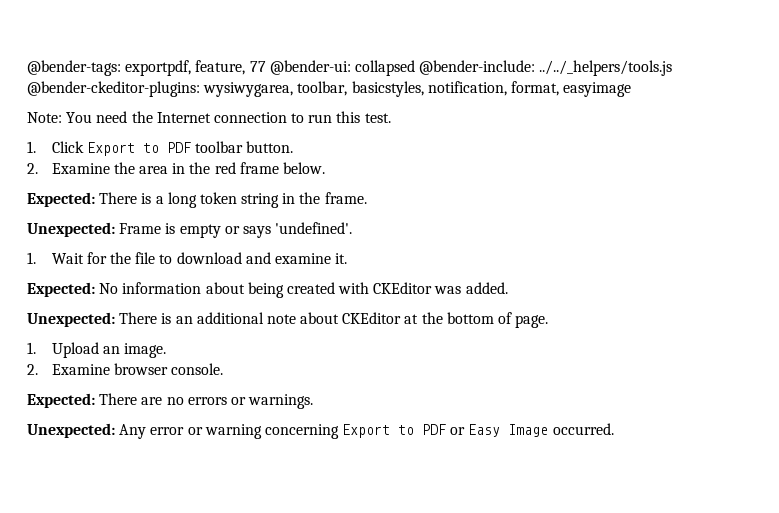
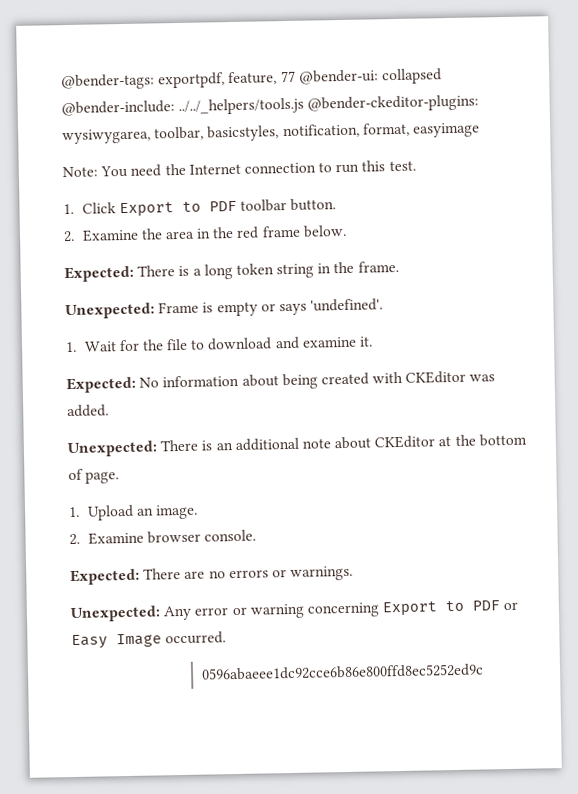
(614, 429) none -> [200,663,484,681] // 0596abaeee1dc92cce6b86e800ffd8ec5252ed9c

